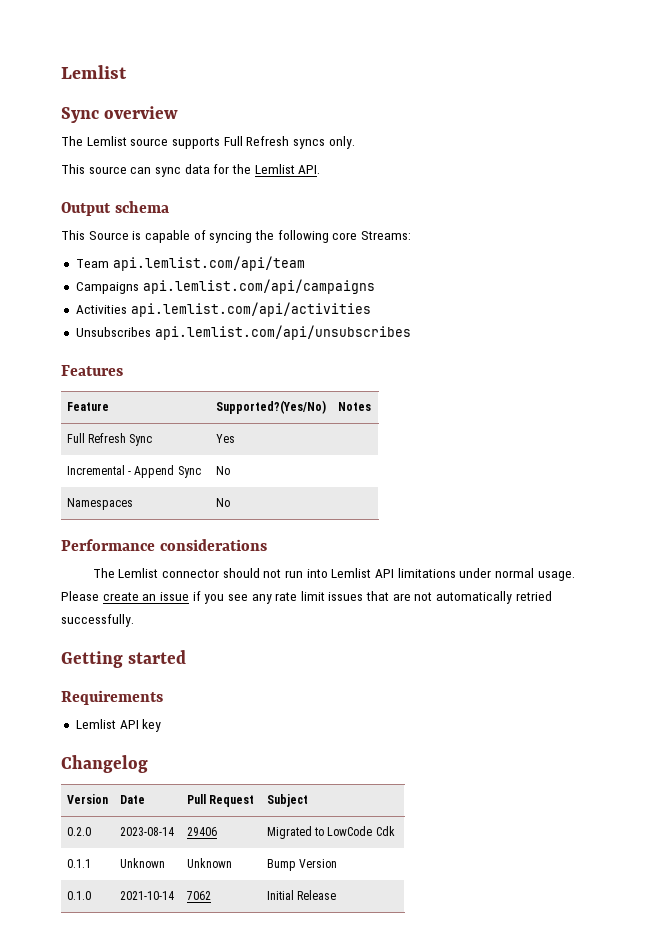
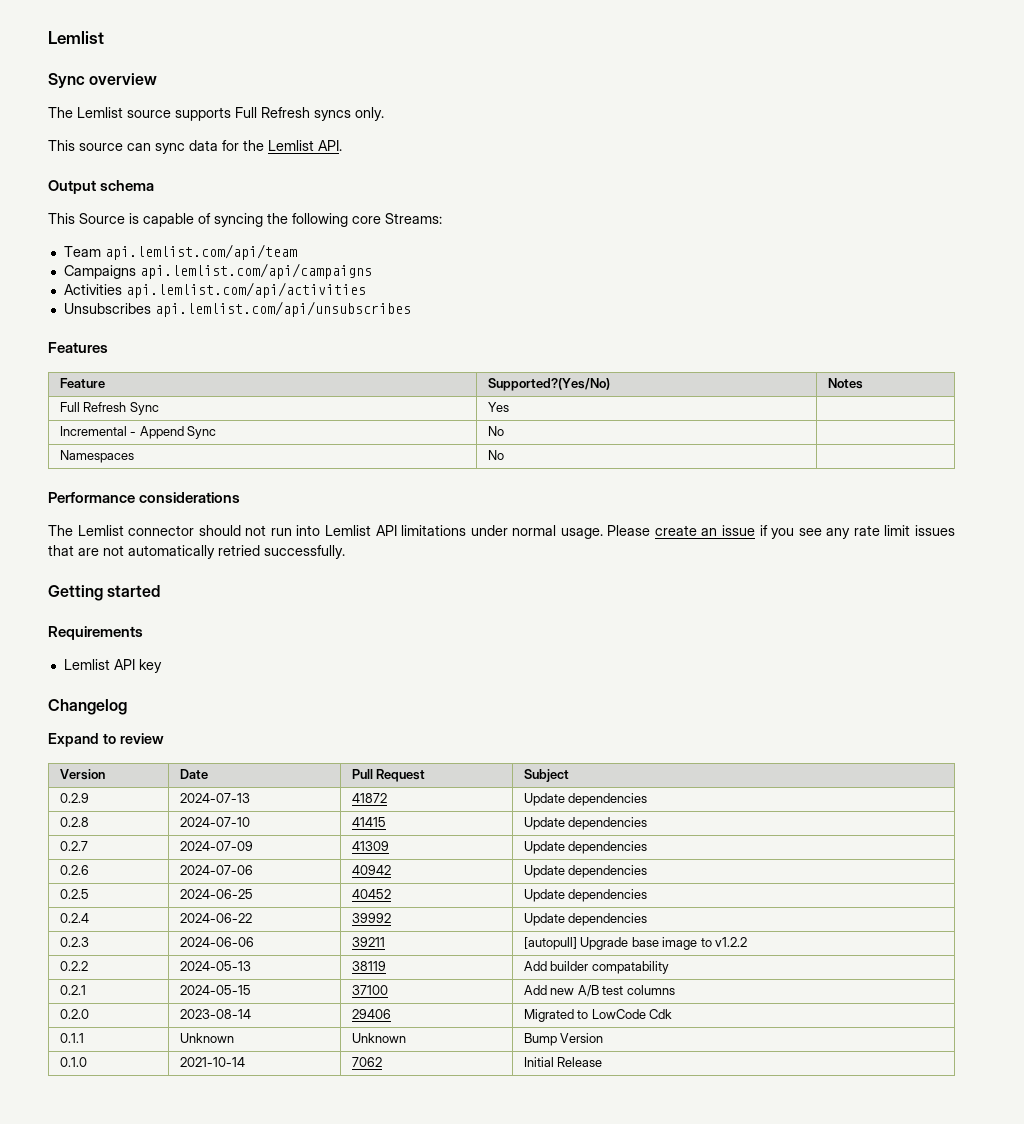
(148, 764) none -> [48,733,164,747] // Expand to review
(308, 800) none -> [59,793,89,803] [179,793,250,803] [351,793,387,803] [523,793,648,806] [59,817,89,827] [179,817,250,827] [351,817,386,827] [523,817,648,830] [59,841,88,851] [179,841,253,851] [351,841,389,851] [523,841,648,854] [59,865,89,875] [179,865,253,875] [351,865,391,875] [523,865,648,878] [59,889,89,899] [179,889,253,899] [351,889,391,899] [523,889,648,902] [59,913,89,923] [179,913,252,923] [351,913,391,923] [523,913,648,926] [59,937,89,947] [179,937,254,947] [351,937,385,947] [523,937,748,950] [59,961,88,971] [179,961,251,971] [351,961,386,971] [523,961,669,974] [59,985,86,995] [179,985,251,995] [351,985,388,995] [523,985,675,997] // 0.2.9 | 2024-07-13 | 41872 | Update dependencies // 0.2.8 | 2024-07-10 | 41415 | Update dependencies // 0.2.7 | 2024-07-09 | 41309 | Update dependencies // 0.2.6 | 2024-07-06 | 40942 | Update dependencies // 0.2.5 | 2024-06-25 | 40452 | Update dependencies // 0.2.4 | 2024-06-22 | 39992 | Update dependencies // 0.2.3 | 2024-06-06 | 39211 | [autopull] Upgrade base image to v1.2.2 // 0.2.2 | 2024-05-13 | 38119 | Add builder compatability // 0.2.1 | 2024-05-15 | 37100 | Add new A/B test columns

